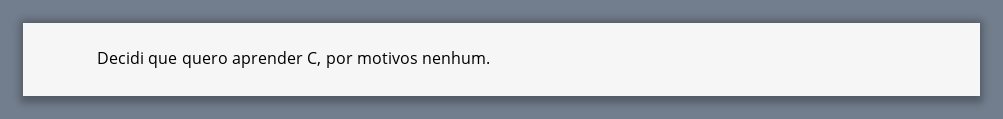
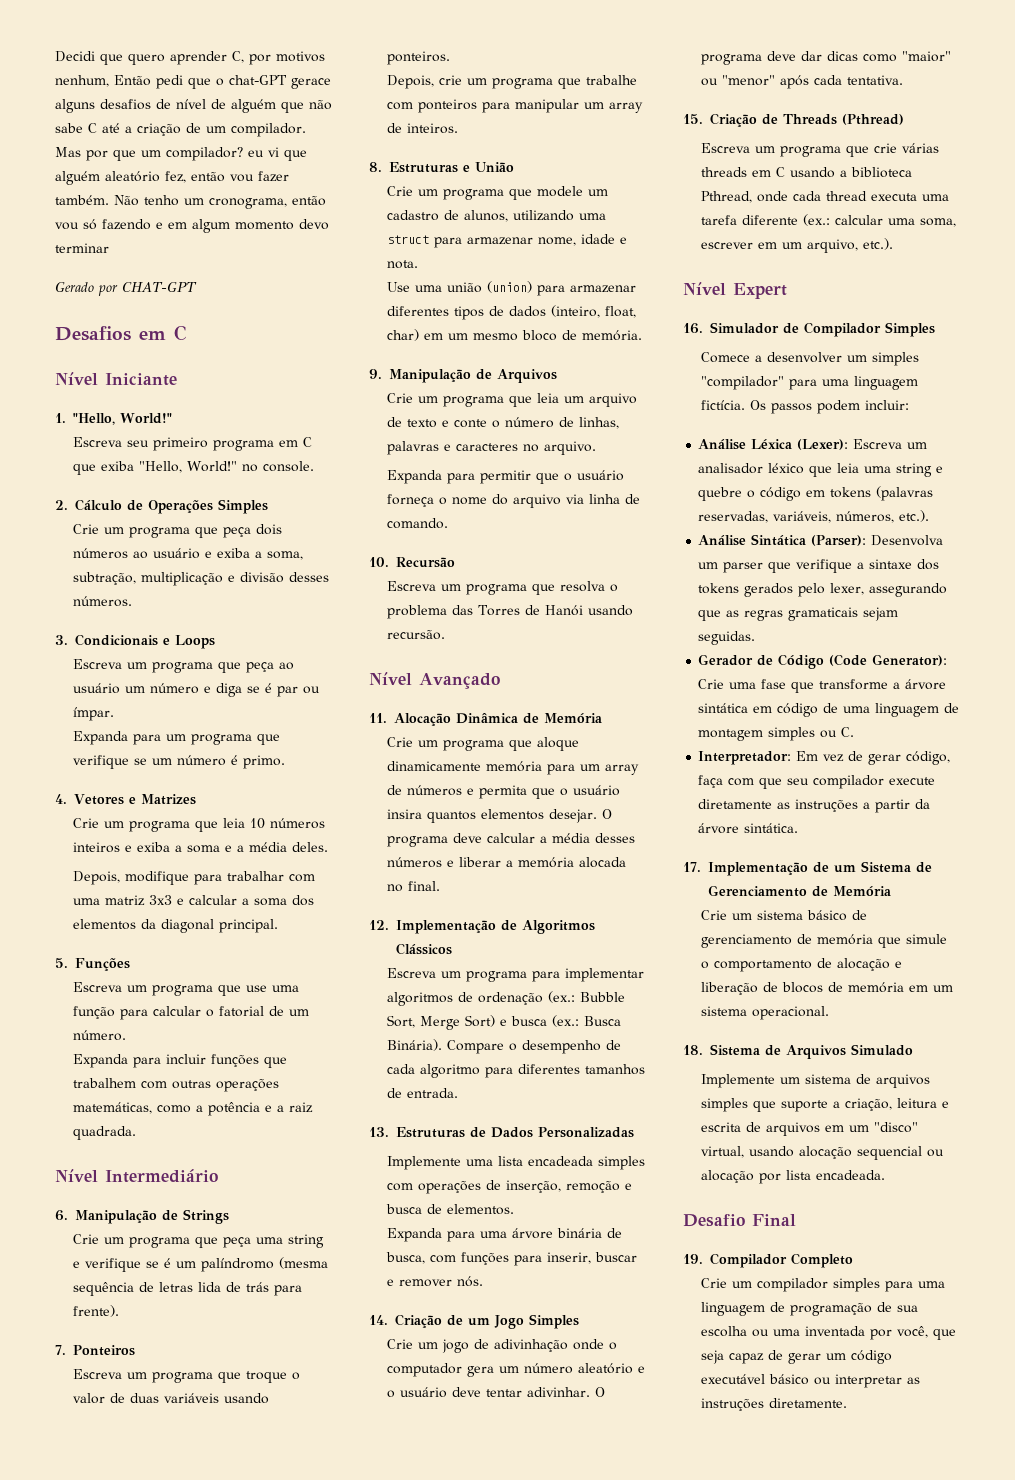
[422,51,491,64] nenhum. -> [55,75,331,89] [55,99,332,113] [55,123,306,137] [55,147,307,161] [55,171,289,185] [55,195,326,209] [55,219,329,233] [55,243,109,253] [55,282,197,296] [55,325,187,341] [55,372,177,386] [55,413,173,425] [73,437,313,451] [73,461,315,475] [55,499,268,514] [73,524,283,538] [73,548,304,560] [73,572,330,586] [73,596,133,607] [55,634,215,649] [73,659,295,673] [73,683,321,697] [73,707,115,721] [73,731,281,745] [73,755,286,769] [55,794,196,805] [73,818,326,832] [73,842,329,853] [73,871,316,885] [73,895,315,906] [73,919,279,933] [55,958,130,971] [73,982,300,996] [73,1006,310,1020] [73,1030,127,1041] [73,1054,288,1068] [73,1078,280,1092] [73,1102,314,1116] [73,1126,137,1140] [55,1169,218,1183] [55,1209,229,1224] [73,1234,325,1248] [73,1257,329,1272] [73,1282,303,1296] [73,1305,120,1317] [55,1345,136,1356] [73,1369,301,1383] [73,1393,270,1404] [387,51,451,65] [387,75,638,89] [387,99,644,113] [387,123,459,134] [369,162,514,173] [387,186,609,200] [387,210,607,222] [387,234,628,248] [387,260,419,269] [387,281,637,296] [387,305,637,320] [387,329,643,341] [369,369,557,383] [387,393,638,407] [387,417,620,429] [387,441,597,455] [387,470,625,484] [387,494,641,508] [387,518,449,529] [369,557,455,568] [387,581,619,595] [387,605,634,619] [387,630,446,640] [369,672,500,689] [369,713,602,726] [387,737,580,751] [387,761,640,775] [387,785,621,799] [387,809,613,823] [387,833,636,847] [387,857,627,868] [387,881,441,892] [369,920,595,934] [396,943,452,955] [387,968,645,982] [387,991,626,1006] [387,1015,622,1030] [387,1039,622,1054] [387,1064,646,1078] [387,1088,459,1098] [369,1127,634,1138] [387,1156,646,1170] [387,1180,633,1194] [386,1204,515,1215] [387,1228,623,1242] [386,1252,638,1266] [387,1276,484,1287] [369,1314,579,1329] [387,1339,618,1353] [387,1363,646,1377] [387,1387,606,1398] [701,51,952,65] [701,75,904,89] [683,113,904,127] [701,143,940,157] [701,167,913,178] [701,191,950,203] [701,214,957,227] [701,238,894,253] [683,282,787,299] [683,322,935,337] [701,352,920,366] [701,376,919,390] [701,400,910,414] [698,439,928,450] [698,463,944,477] [698,486,934,501] [698,510,930,523] [698,534,944,546] [698,559,940,573] [698,583,948,597] [698,607,899,621] [698,631,756,645] [698,654,948,669] [698,679,947,693] [698,703,960,717] [698,727,855,741] [698,751,951,765] [698,775,936,789] [698,799,931,813] [698,823,799,834] [683,861,932,876] [708,885,891,897] [701,910,868,921] [701,934,948,948] [701,958,903,972] [701,982,954,995] [701,1006,830,1020] [683,1044,913,1059] [701,1074,931,1088] [701,1098,950,1112] [701,1122,919,1136] [701,1146,945,1160] [701,1170,886,1184] [683,1214,796,1227] [683,1253,853,1268] [701,1278,946,1292] [701,1302,919,1316] [701,1326,957,1340] [701,1350,893,1364] [701,1374,921,1388] [701,1398,848,1411] nenhum, Então pedi que o chat-GPT gerace alguns desafios de nível de alguém que não sabe C até a criação de um compilador. Mas por que um compilador? eu vi que alguém aleatório fez, então vou fazer também. Não tenho um cronograma, então vou só fazendo e em algum momento devo terminar // Gerado por CHAT-GPT // Desafios em C // Nível Iniciante // 1. "Hello, World!" // Escreva seu primeiro programa em C que exiba "Hello, World!" no console. // 2. Cálculo de Operações Simples // Crie um programa que peça dois números ao usuário e exiba a soma, subtração, multiplicação e divisão desses números. // 3. Condicionais e Loops // Escreva um programa que peça ao usuário um número e diga se é par ou ímpar. // Expanda para um programa que verifique se um número é primo. // 4. Vetores e Matrizes // Crie um programa que leia 10 números inteiros e exiba a soma e a média deles. // Depois, modifique para trabalhar com uma matriz 3x3 e calcular a soma dos elementos da diagonal principal. // 5. Funções // Escreva um programa que use uma função para calcular o fatorial de um número. // Expanda para incluir funções que trabalhem com outras operações matemáticas, como a potência e a raiz quadrada. // Nível Intermediário // 6. Manipulação de Strings // Crie um programa que peça uma string e verifique se é um palíndromo (mesma sequência de letras lida de trás para frente). // 7. Ponteiros // Escreva um programa que troque o valor de duas variáveis usando ponteiros. // Depois, crie um programa que trabalhe com ponteiros para manipular um array de inteiros. // 8. Estruturas e União // Crie um programa que modele um cadastro de alunos, utilizando uma struct para armazenar nome, idade e nota. // Use uma união (union) para armazenar diferentes tipos de dados (inteiro, float, char) em um mesmo bloco de memória. // 9. Manipulação de Arquivos // Crie um programa que leia um arquivo de texto e conte o número de linhas, palavras e caracteres no arquivo. // Expanda para permitir que o usuário forneça o nome do arquivo via linha de comando. // 10. Recursão // Escreva um programa que resolva o problema das Torres de Hanói usando recursão. // Nível Avançado // 11. Alocação Dinâmica de Memória // Crie um programa que aloque dinamicamente memória para um array de números e permita que o usuário insira quantos elementos desejar. O programa deve calcular a média desses números e liberar a memória alocada no final. // 12. Implementação de Algoritmos Clássicos // Escreva um programa para implementar algoritmos de ordenação (ex.: Bubble Sort, Merge Sort) e busca (ex.: Busca Binária). Compare o desempenho de cada algoritmo para diferentes tamanhos de entrada. // 13. Estruturas de Dados Personalizadas // Implemente uma lista encadeada simples com operações de inserção, remoção e busca de elementos. // Expanda para uma árvore binária de busca, com funções para inserir, buscar e remover nós. // 14. Criação de um Jogo Simples // Crie um jogo de adivinhação onde o computador gera um número aleatório e o usuário deve tentar adivinhar. O programa deve dar dicas como "maior" ou "menor" após cada tentativa. // 15. Criação de Threads (Pthread) // Escreva um programa que crie várias threads em C usando a biblioteca Pthread, onde cada thread executa uma tarefa diferente (ex.: calcular uma soma, escrever em um arquivo, etc.). // Nível Expert // 16. Simulador de Compilador Simples // Comece a desenvolver um simples "compilador" para uma linguagem fictícia. Os passos podem incluir: // Análise Léxica (Lexer): Escreva um analisador léxico que leia uma string e quebre o código em tokens (palavras reservadas, variáveis, números, etc.). // Análise Sintática (Parser): Desenvolva um parser que verifique a sintaxe dos tokens gerados pelo lexer, assegurando que as regras gramaticais sejam seguidas. // Gerador de Código (Code Generator): Crie uma fase que transforme a árvore sintática em código de uma linguagem de montagem simples ou C. // Interpretador: Em vez de gerar código, faça com que seu compilador execute diretamente as instruções a partir da árvore sintática. // 17. Implementação de um Sistema de Gerenciamento de Memória // Crie um sistema básico de gerenciamento de memória que simule o comportamento de alocação e liberação de blocos de memória em um sistema operacional. // 18. Sistema de Arquivos Simulado // Implemente um sistema de arquivos simples que suporte a criação, leitura e escrita de arquivos em um "disco" virtual, usando alocação sequencial ou alocação por lista encadeada. // Desafio Final // 19. Compilador Completo // Crie um compilador simples para uma linguagem de programação de sua escolha ou uma inventada por você, que seja capaz de gerar um código executável básico ou interpretar as instruções diretamente.

